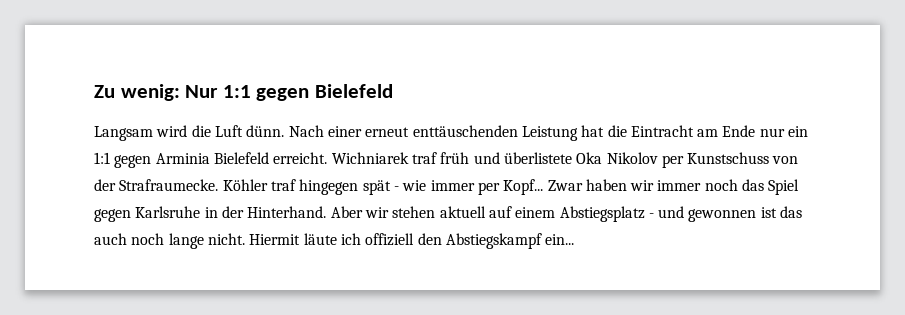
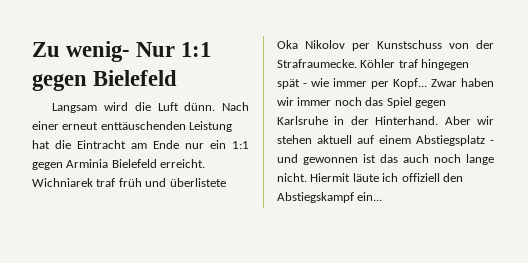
[120,84,180,101] wenig: -> [66,41,131,62] wenig-

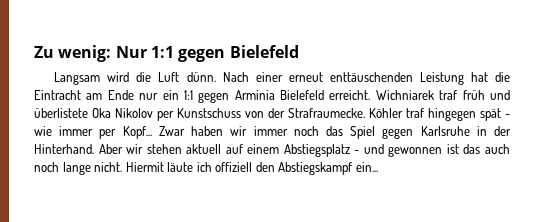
[66,41,131,62] wenig- -> [58,45,112,62] wenig:

